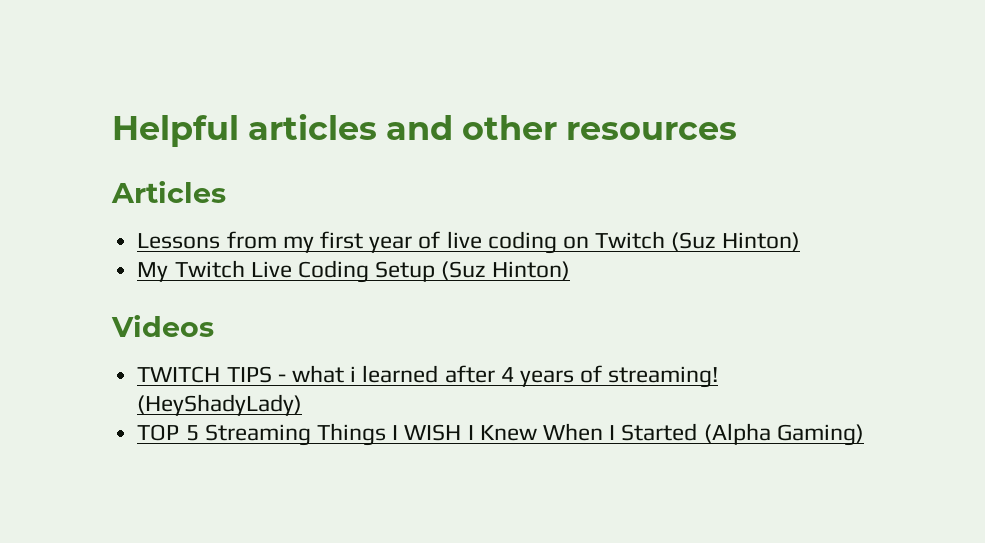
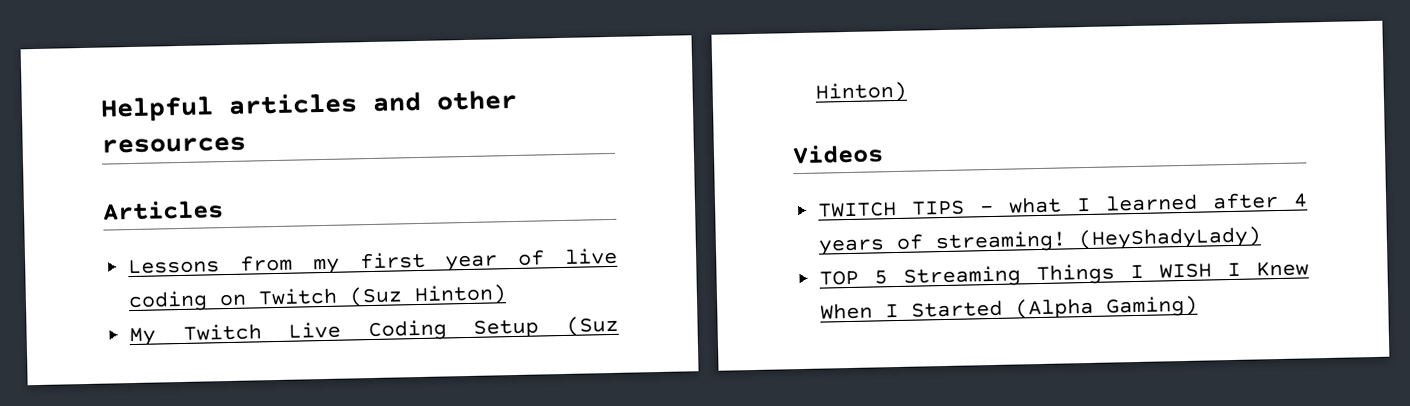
[350,366,357,382] i -> [1076,197,1092,212] I

